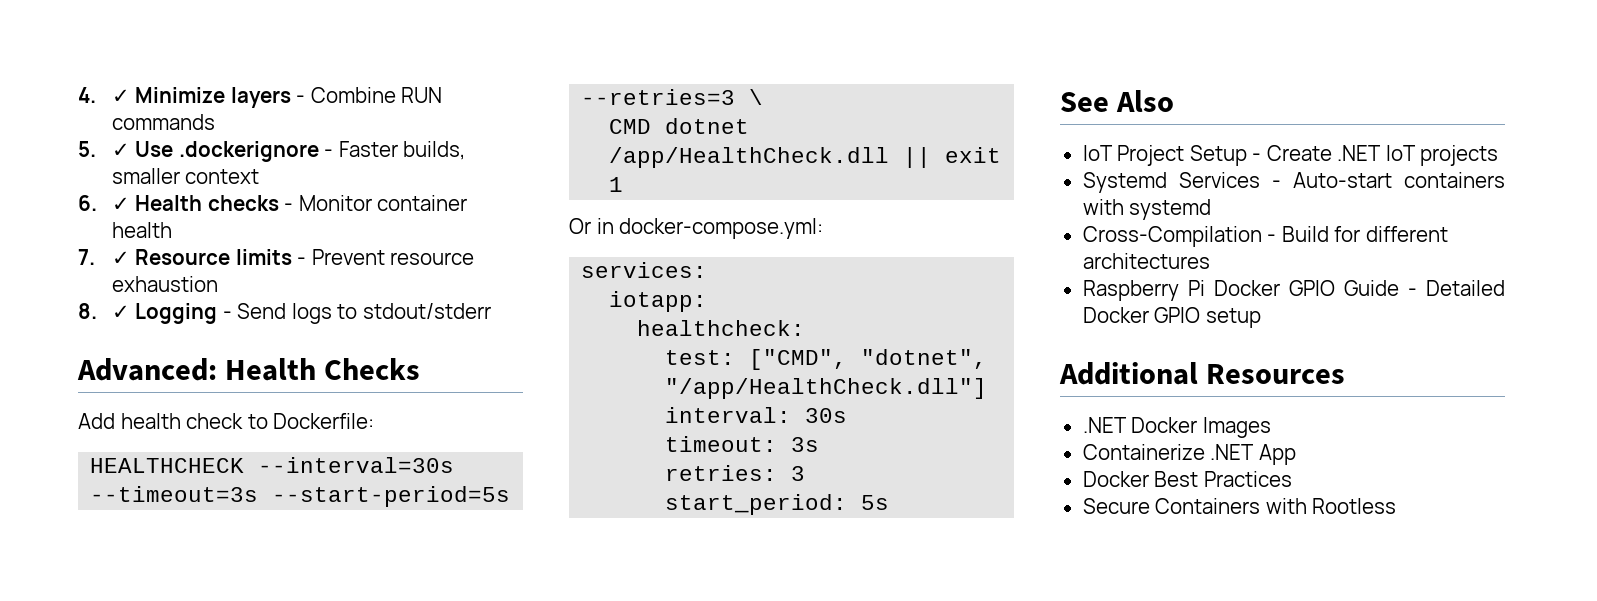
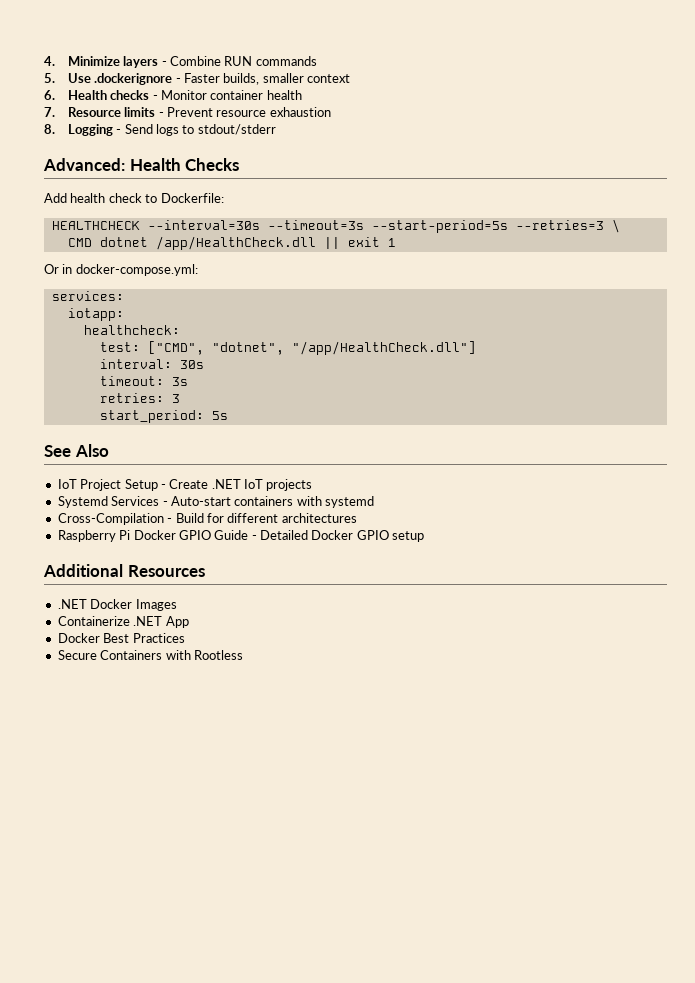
[111,89,130,103] ✓ -> (55, 61) none
[111,143,130,157] ✓ -> (55, 78) none
[111,197,130,211] ✓ -> (55, 95) none
[111,251,130,265] ✓ -> (55, 112) none
[111,305,130,319] ✓ -> (55, 129) none

